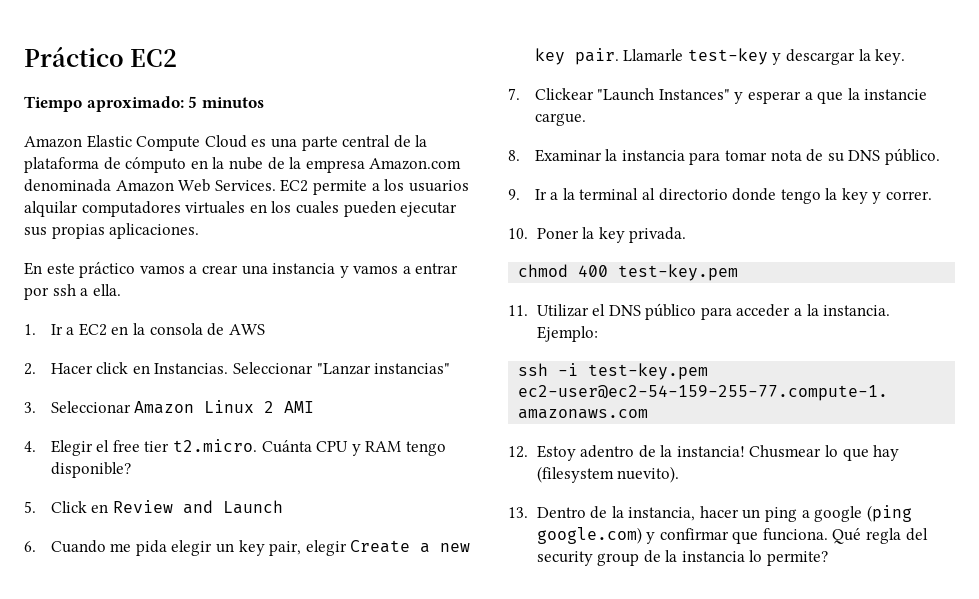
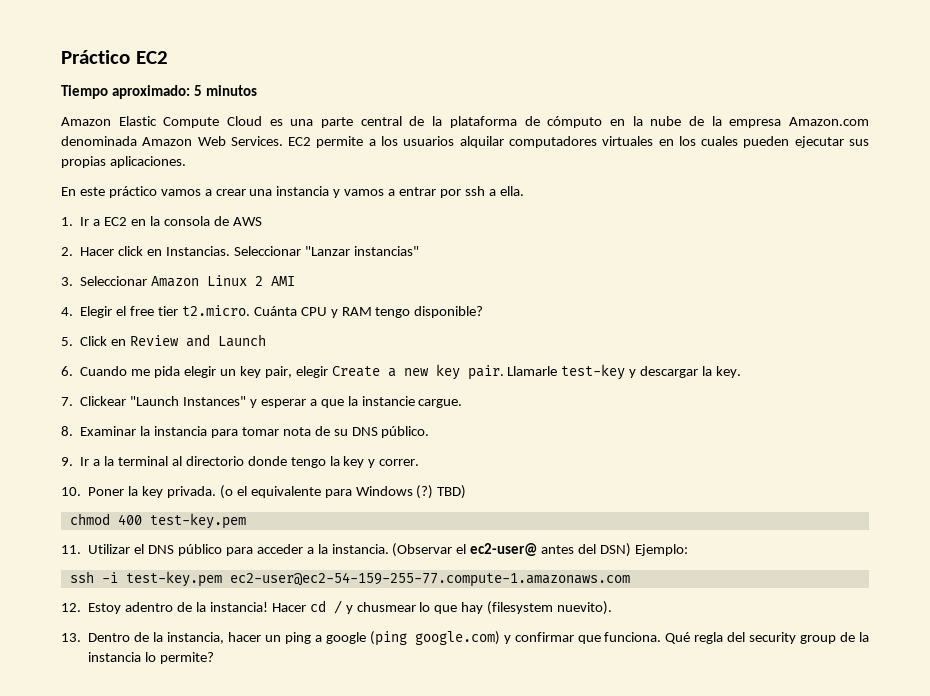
(687, 235) none -> [219,485,467,499] (o el equivalente para Windows (?) TBD)
(891, 310) none -> [392,543,632,557] (Observar el ec2-user@ antes del DSN)
[749,445,822,458] Chusmear -> [271,600,416,614] Hacer cd / y chusmear

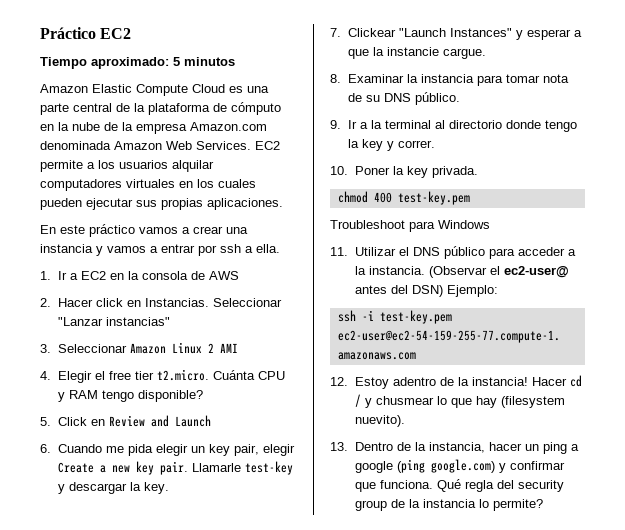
[219,485,467,499] (o el equivalente para Windows (?) TBD) -> (478, 172) none
(246, 521) none -> [330,220,490,232] // Troubleshoot para Windows

